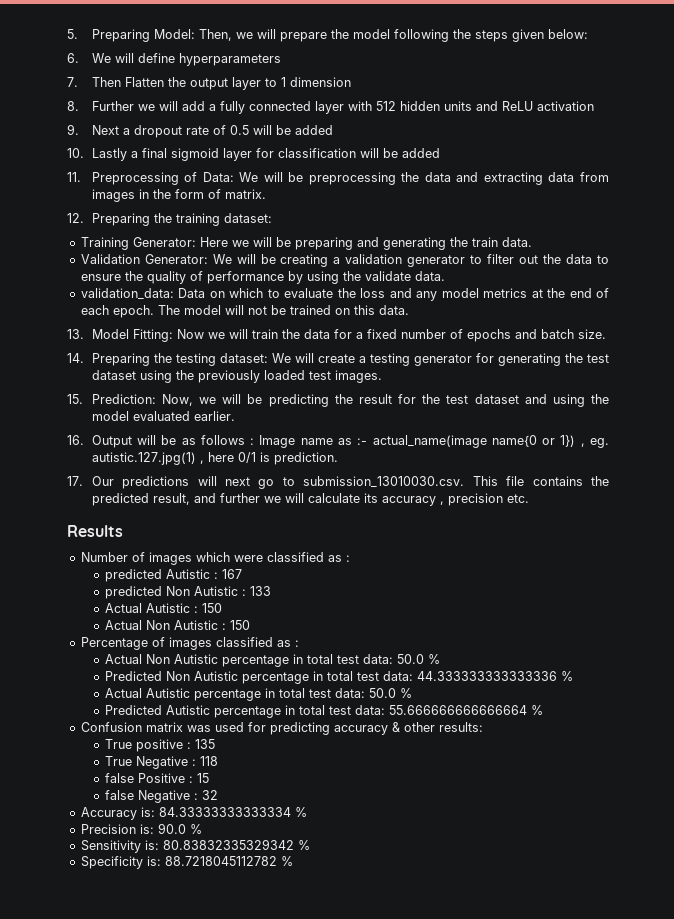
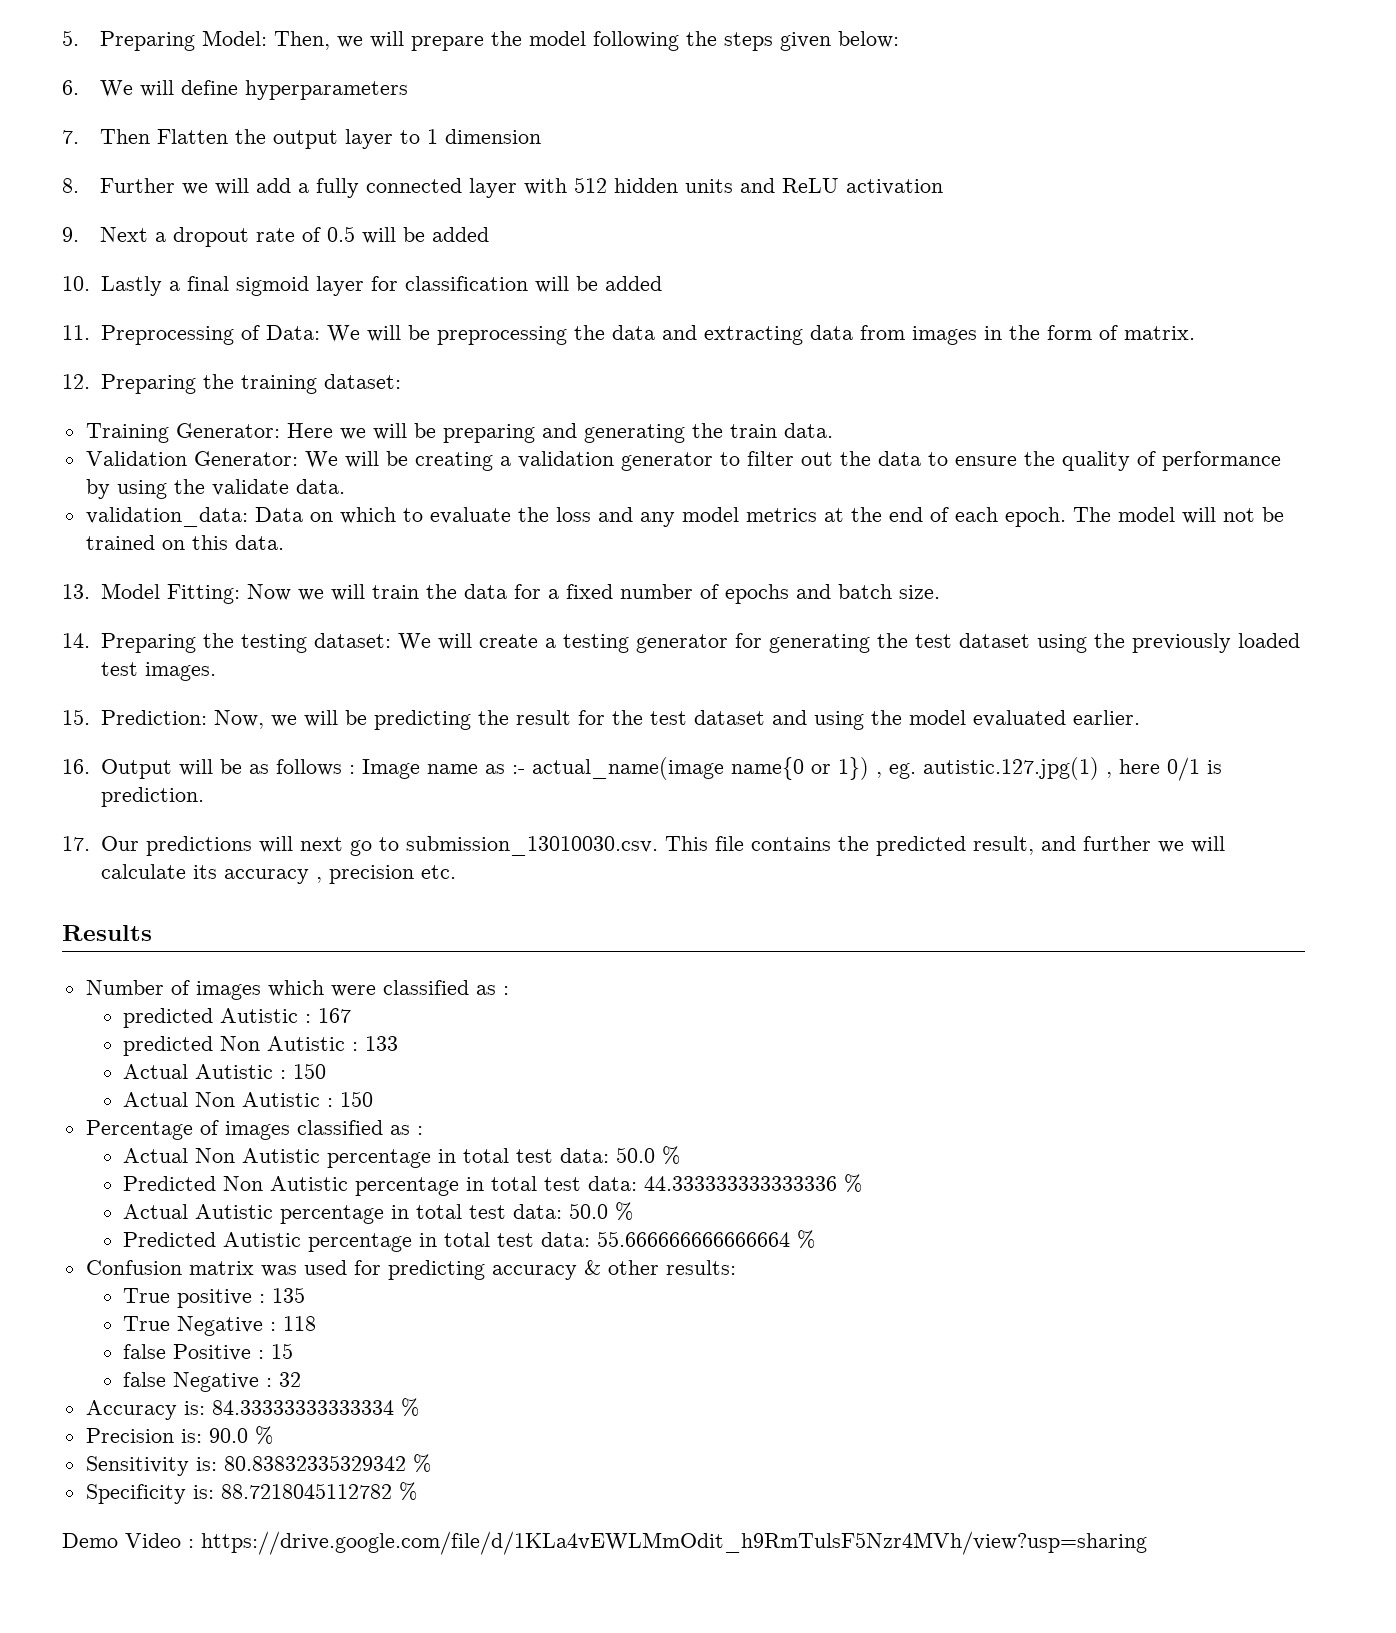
(293, 861) none -> [62,1531,1147,1555] // Demo Video : https://drive.google.com/file/d/1KLa4vEWLMmOdit_h9RmTulsF5Nzr4MVh/view?usp=sharing

